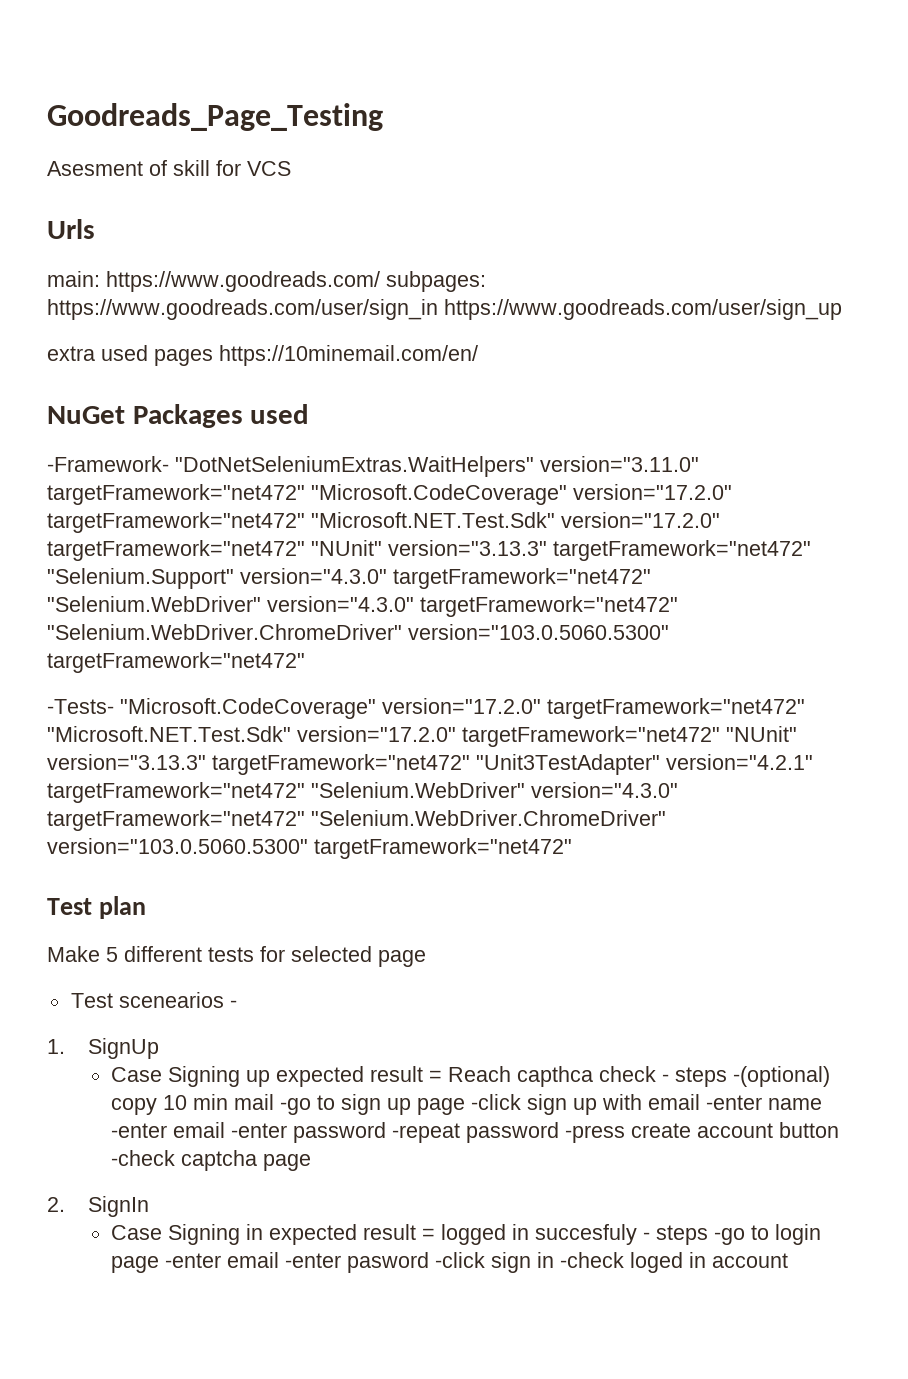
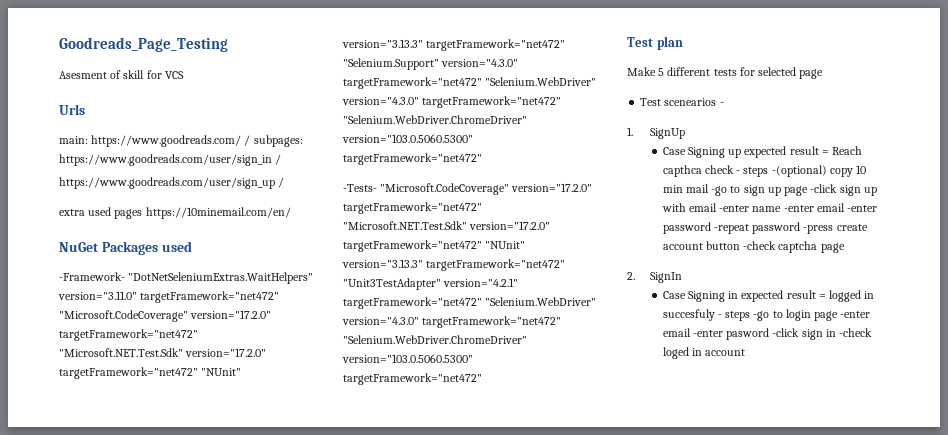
(380, 281) none -> [244,135,251,146] /
(438, 309) none -> [275,154,282,165] / //
(842, 309) none -> [278,177,285,188] /

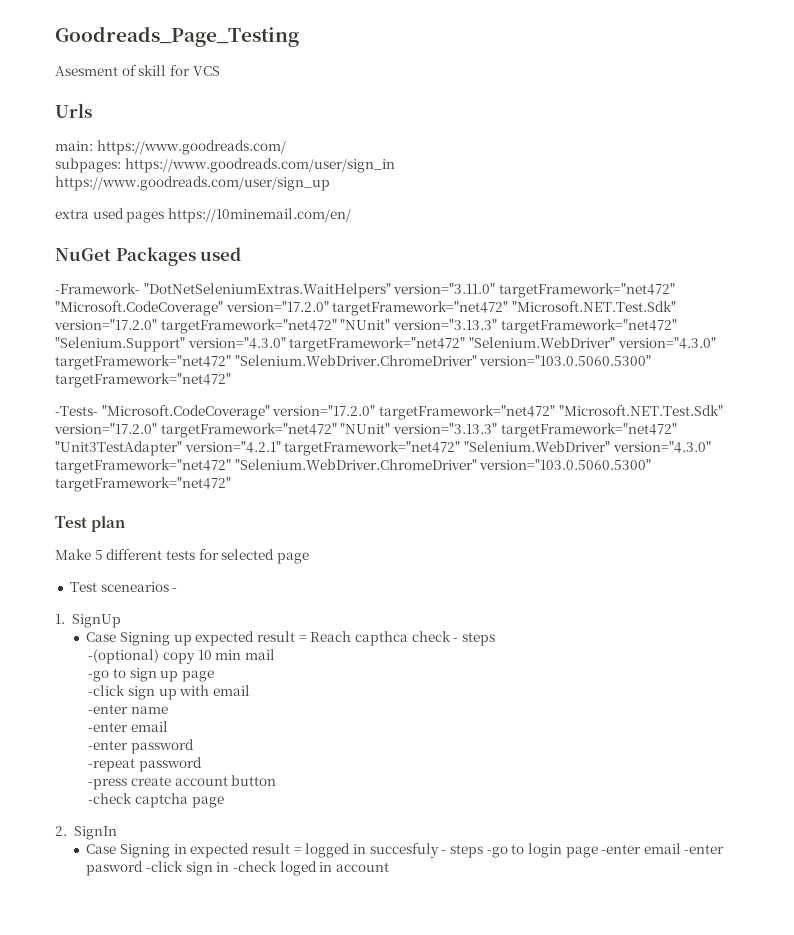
[244,135,251,146] / -> (286, 147) //
[275,154,282,165] / -> (395, 165) none
[278,177,285,188] / -> (330, 183) none
(769, 172) none -> (495, 639) //
(709, 188) none -> (275, 654) //
(809, 191) none -> (214, 676) //
(717, 207) none -> (250, 690) //
[783,203,845,212] -enter email -> [88,721,168,732] // -enter email //
(711, 228) none -> (194, 746) //
(801, 228) none -> (202, 764) //
(740, 245) none -> (277, 780) //

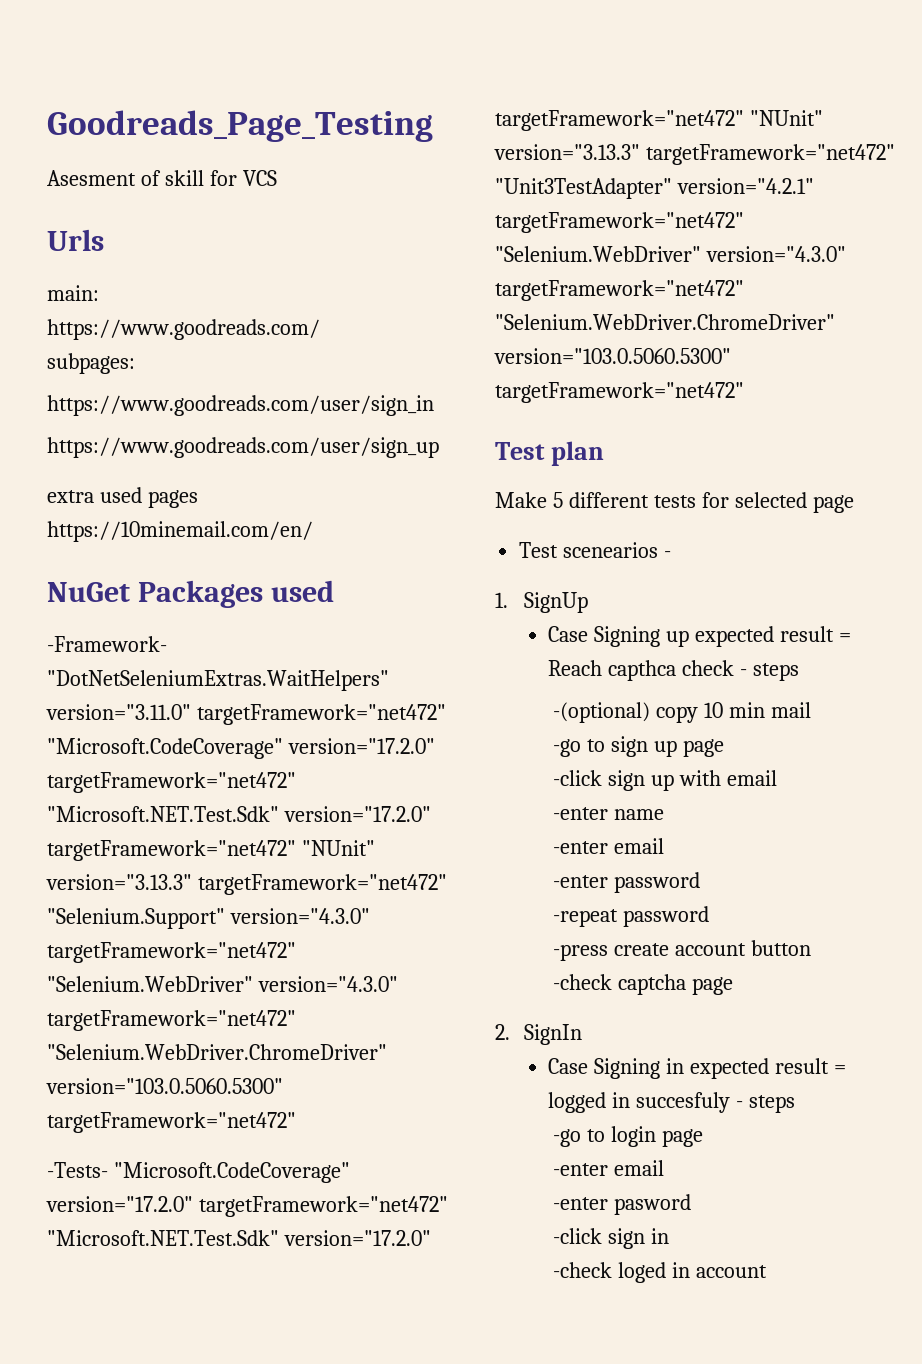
(93, 146) none -> (99, 293) //
(121, 165) none -> (135, 363) //
(483, 851) none -> (796, 1104) //
[601,843,681,854] -enter email -> [553,1160,665,1176] // -enter email //
(144, 868) none -> (692, 1204) //
(230, 867) none -> (670, 1236) //

